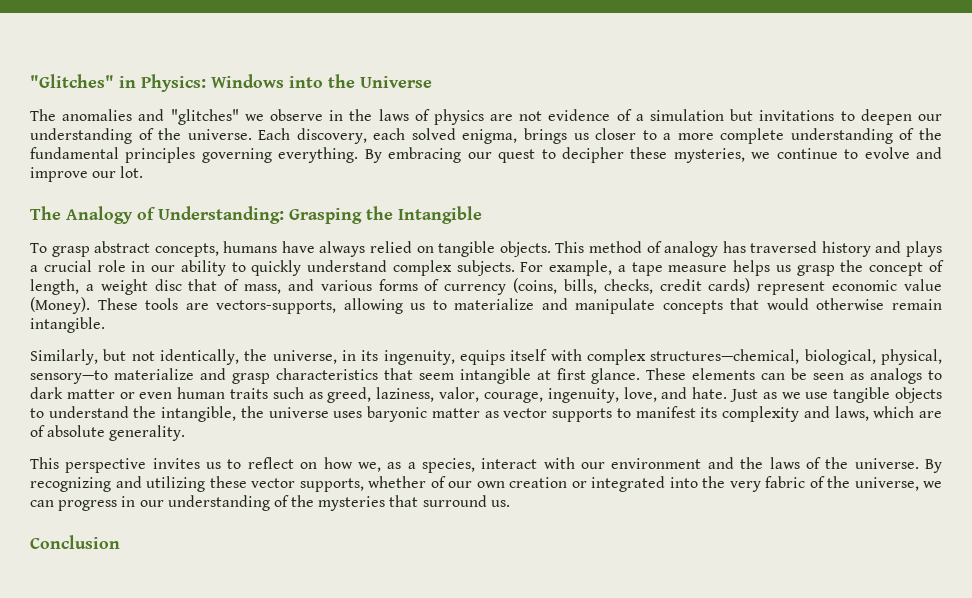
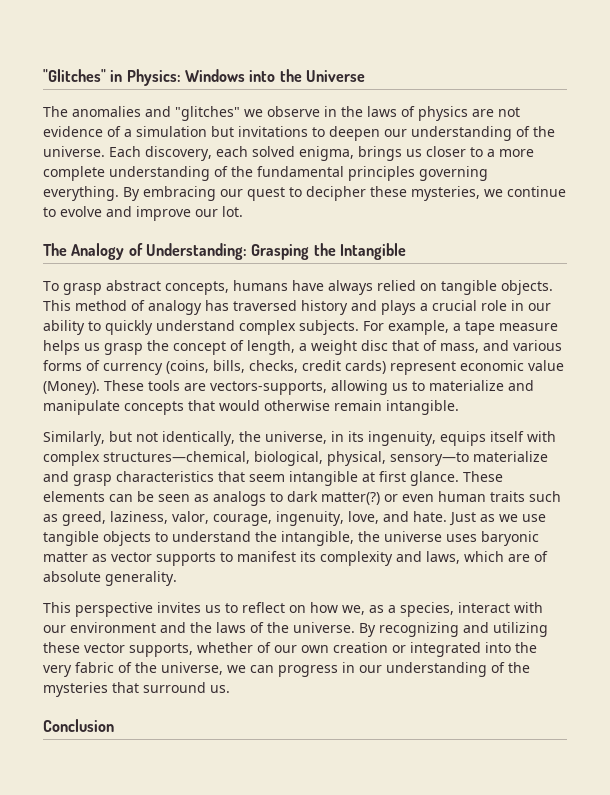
[66,389,115,399] matter -> [321,492,380,505] matter(?)

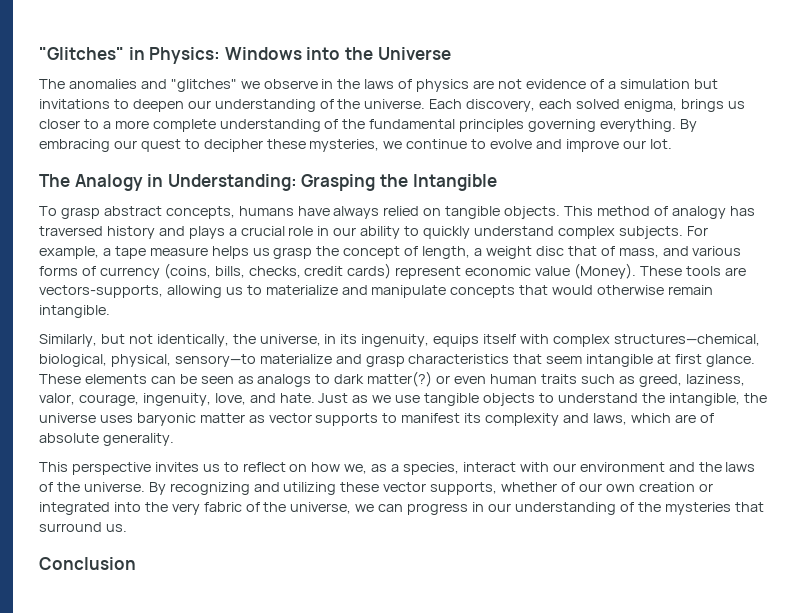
[128,243,143,256] of -> [147,174,164,187] in

